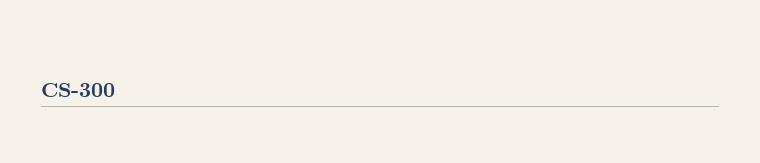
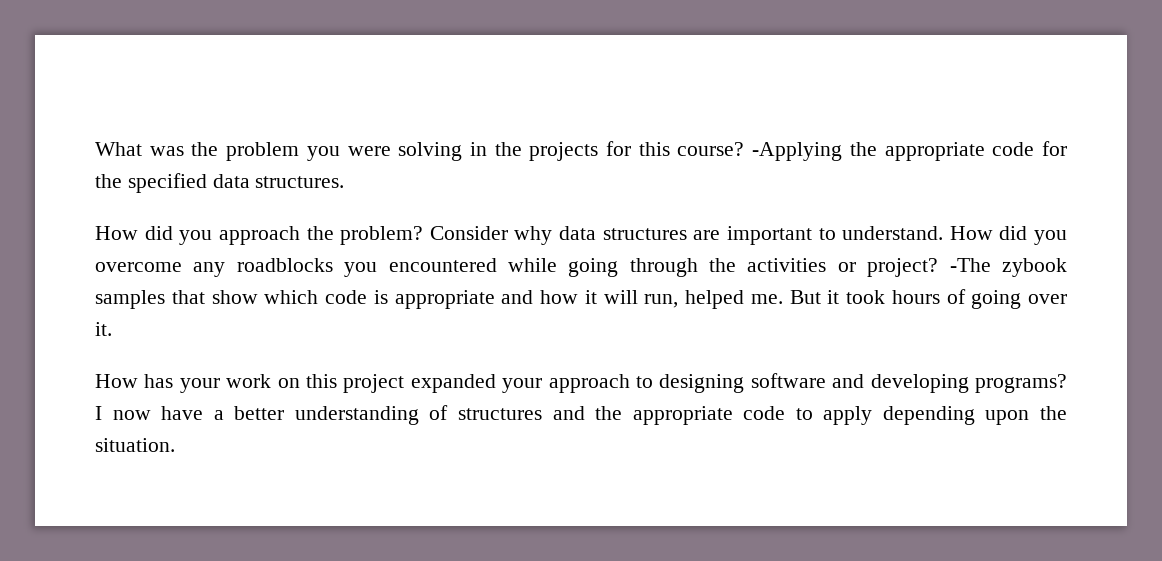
[41,83,115,97] CS-300 -> [95,141,1068,161] [95,173,345,193] [95,226,1067,245] [95,258,1067,277] [95,289,1067,309] [95,322,112,336] [95,373,1067,393] [95,405,1067,425] [95,438,175,452] What was the problem you were solving in the projects for this course? -Applying the appropriate code for the specified data structures. // How did you approach the problem? Consider why data structures are important to understand. How did you overcome any roadblocks you encountered while going through the activities or project? -The zybook samples that show which code is appropriate and how it will run, helped me. But it took hours of going over it. // How has your work on this project expanded your approach to designing software and developing programs? I now have a better understanding of structures and the appropriate code to apply depending upon the situation.

